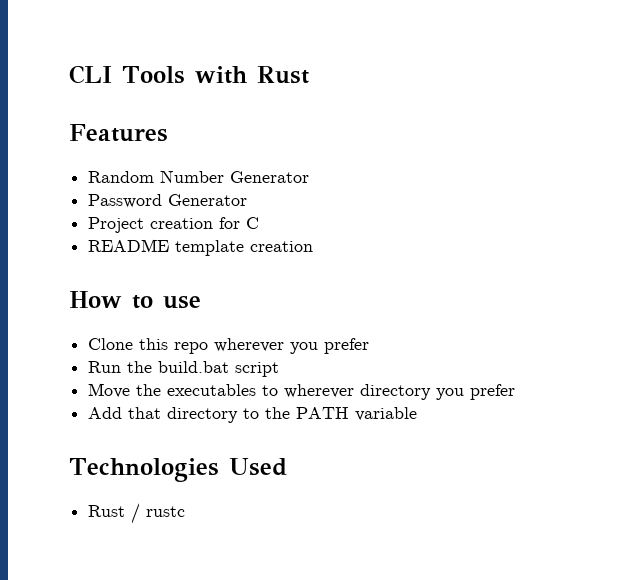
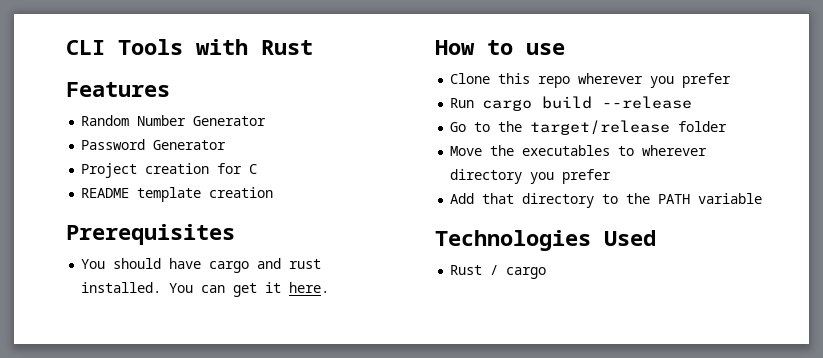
(314, 246) none -> [66,224,235,245] [81,258,322,273] [81,282,330,297] // Prerequisites // You should have cargo and rust installed. You can get it here.
[127,361,280,377] the build.bat script -> [482,96,693,111] [450,120,728,135] cargo build --release // Go to the target/release folder
[146,506,186,517] rustc -> [506,267,547,279] cargo

